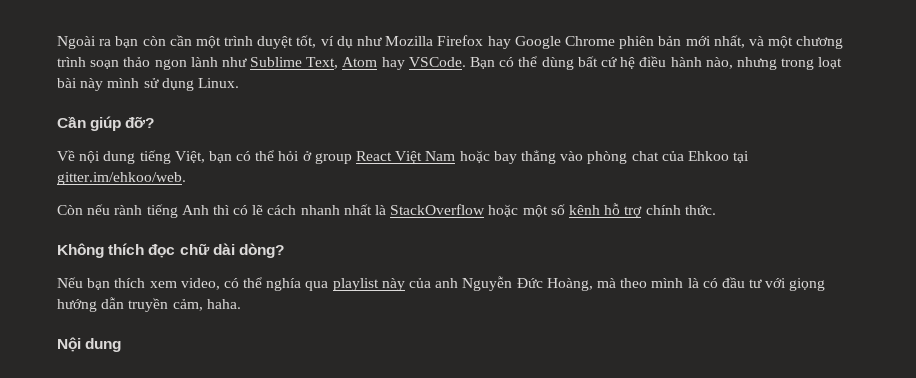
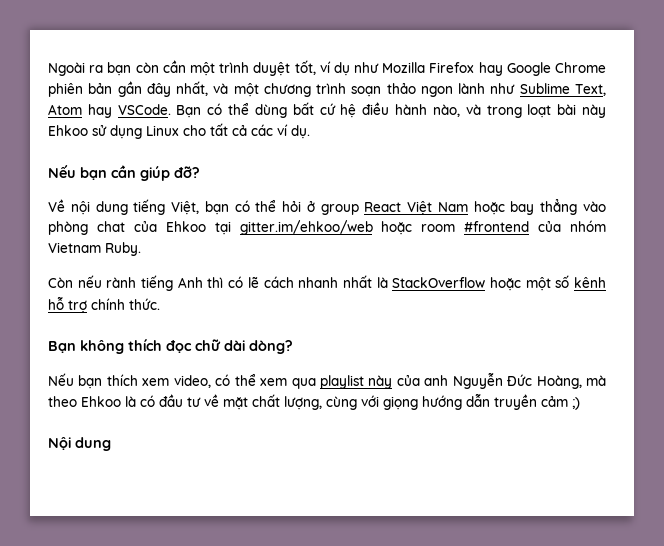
[685,36,711,46] mới -> [117,81,171,97] gần đây
[736,57,777,70] nhưng -> [465,104,481,115] và
[107,78,140,88] mình -> [48,125,88,136] Ehkoo
[197,78,239,88] [57,117,86,128] Linux. // Cần -> [146,123,310,139] [48,165,136,180] Linux cho tất cả các ví dụ. // Nếu bạn cần
[57,172,186,185] gitter.im/ehkoo/web. -> [239,220,606,235] [48,242,141,256] gitter.im/ehkoo/web hoặc room #frontend của nhóm Vietnam Ruby.
[57,243,104,258] Không -> [48,340,124,354] Bạn không
[266,278,302,291] nghía -> [260,378,288,386] xem
[651,278,684,288] mình -> [81,396,121,407] Ehkoo
(763, 283) none -> [204,394,357,410] về mặt chất lượng, cùng
[172,299,241,311] cảm, haha. -> [541,395,580,410] cảm ;)

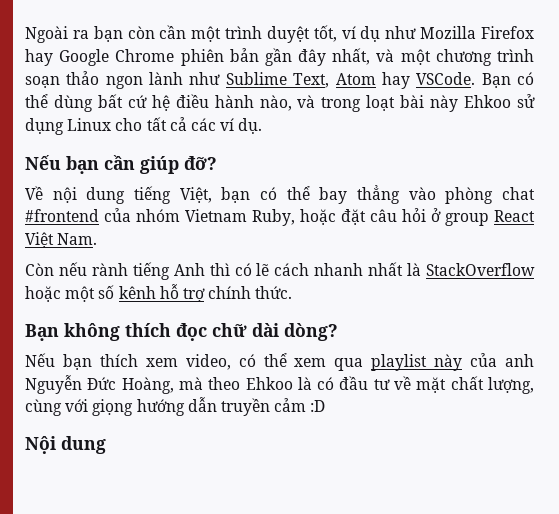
(277, 205) none -> [319,185,535,204] [25,208,397,226] bay thẳng vào phòng chat #frontend của nhóm Vietnam Ruby, hoặc đặt câu
[437,198,606,215] [48,220,606,235] [48,242,141,256] Nam hoặc bay thẳng vào phòng chat của Ehkoo tại gitter.im/ehkoo/web hoặc room #frontend của nhóm Vietnam Ruby. -> [57,233,98,245] Nam.
[572,397,580,410] ;) -> [310,400,326,412] :D

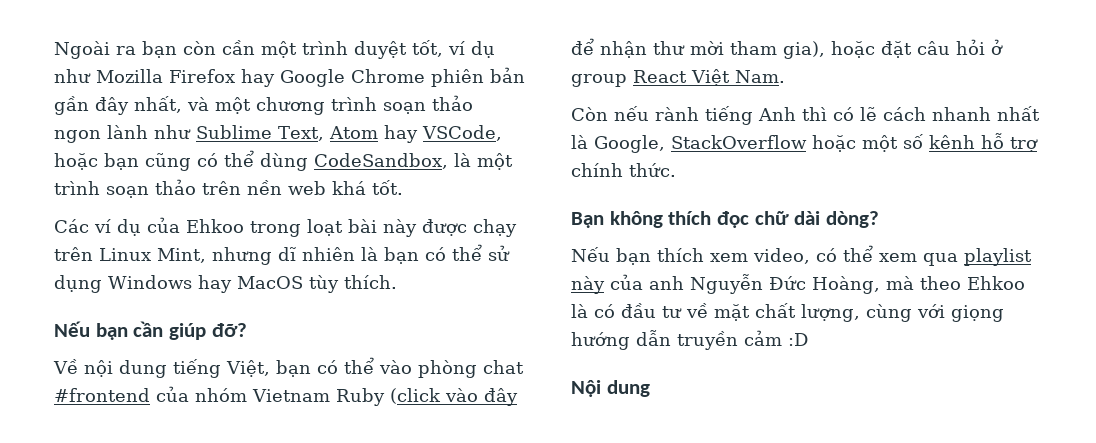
[416,72,534,88] [25,94,536,112] [25,117,263,135] VSCode. Bạn có thể dùng bất cứ hệ điều hành nào, và trong loạt bài này Ehkoo sử dụng Linux cho tất cả các ví dụ. -> [421,125,502,141] [54,150,513,171] [54,179,403,198] [54,217,517,237] [54,244,510,265] [54,275,397,293] VSCode, hoặc bạn cũng có thể dùng CodeSandbox, là một trình soạn thảo trên nền web khá tốt. // Các ví dụ của Ehkoo trong loạt bài này được chạy trên Linux Mint, nhưng dĩ nhiên là bạn có thể sử dụng Windows hay MacOS tùy thích.
[319,185,400,204] bay thẳng -> (374, 365) none
[252,209,295,226] Ruby, -> [336,388,518,406] [571,38,825,59] Ruby (click vào đây để nhận thư mời tham gia),
(422, 269) none -> [594,135,665,153] Google,

